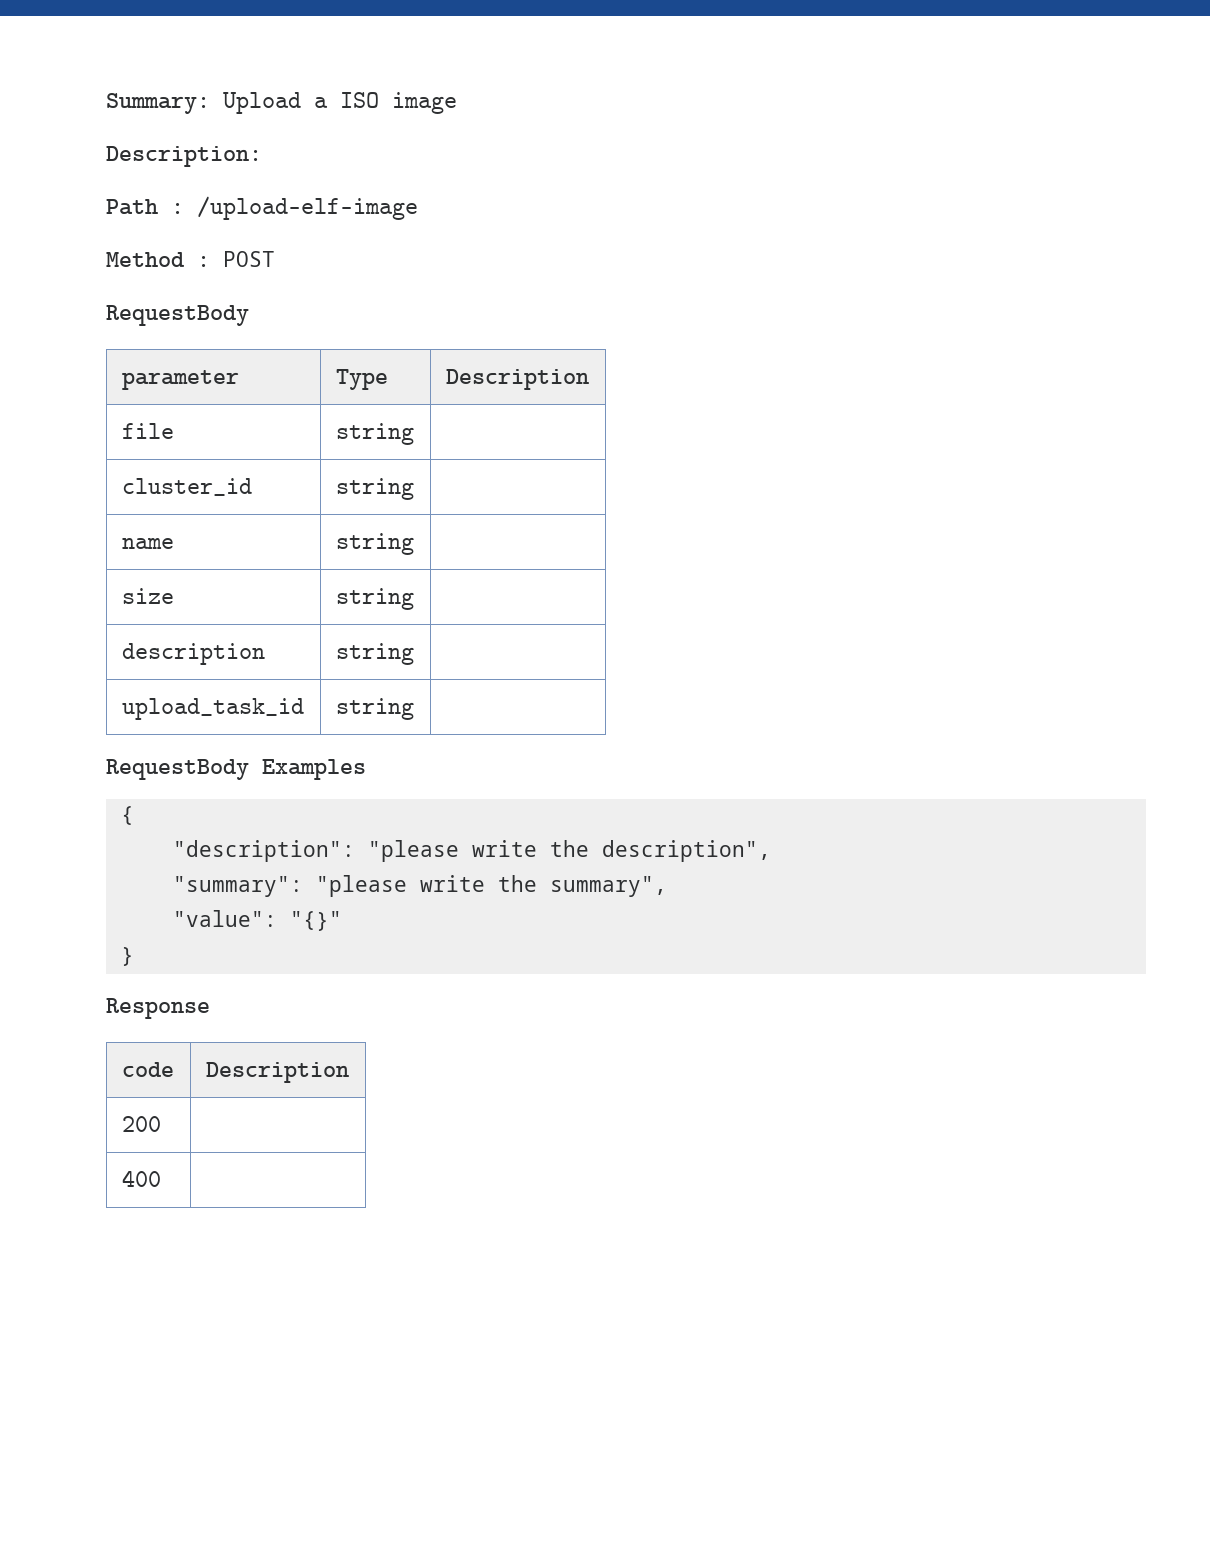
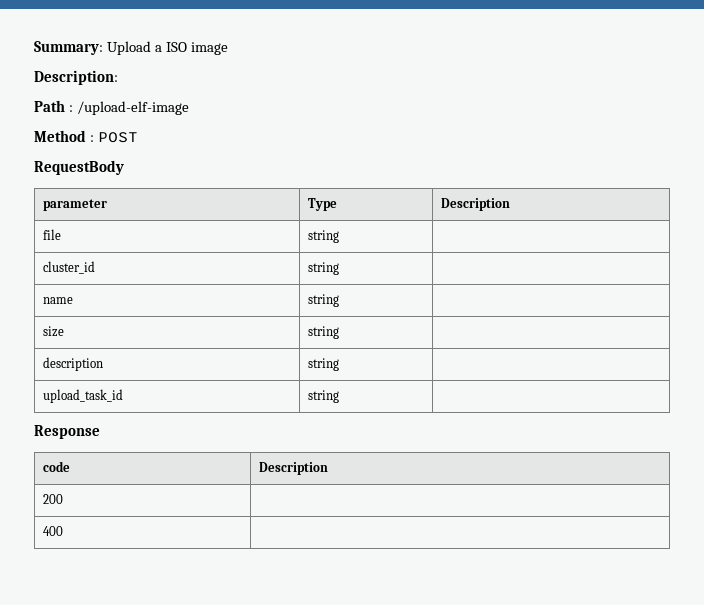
[106,759,366,780] [120,806,134,825] [172,840,771,862] [172,875,667,897] [172,910,342,931] [120,947,134,966] // RequestBody Examples // { // "description": "please write the description", // "summary": "please write the summary", // "value": "{}" // } -> (339, 396) none

